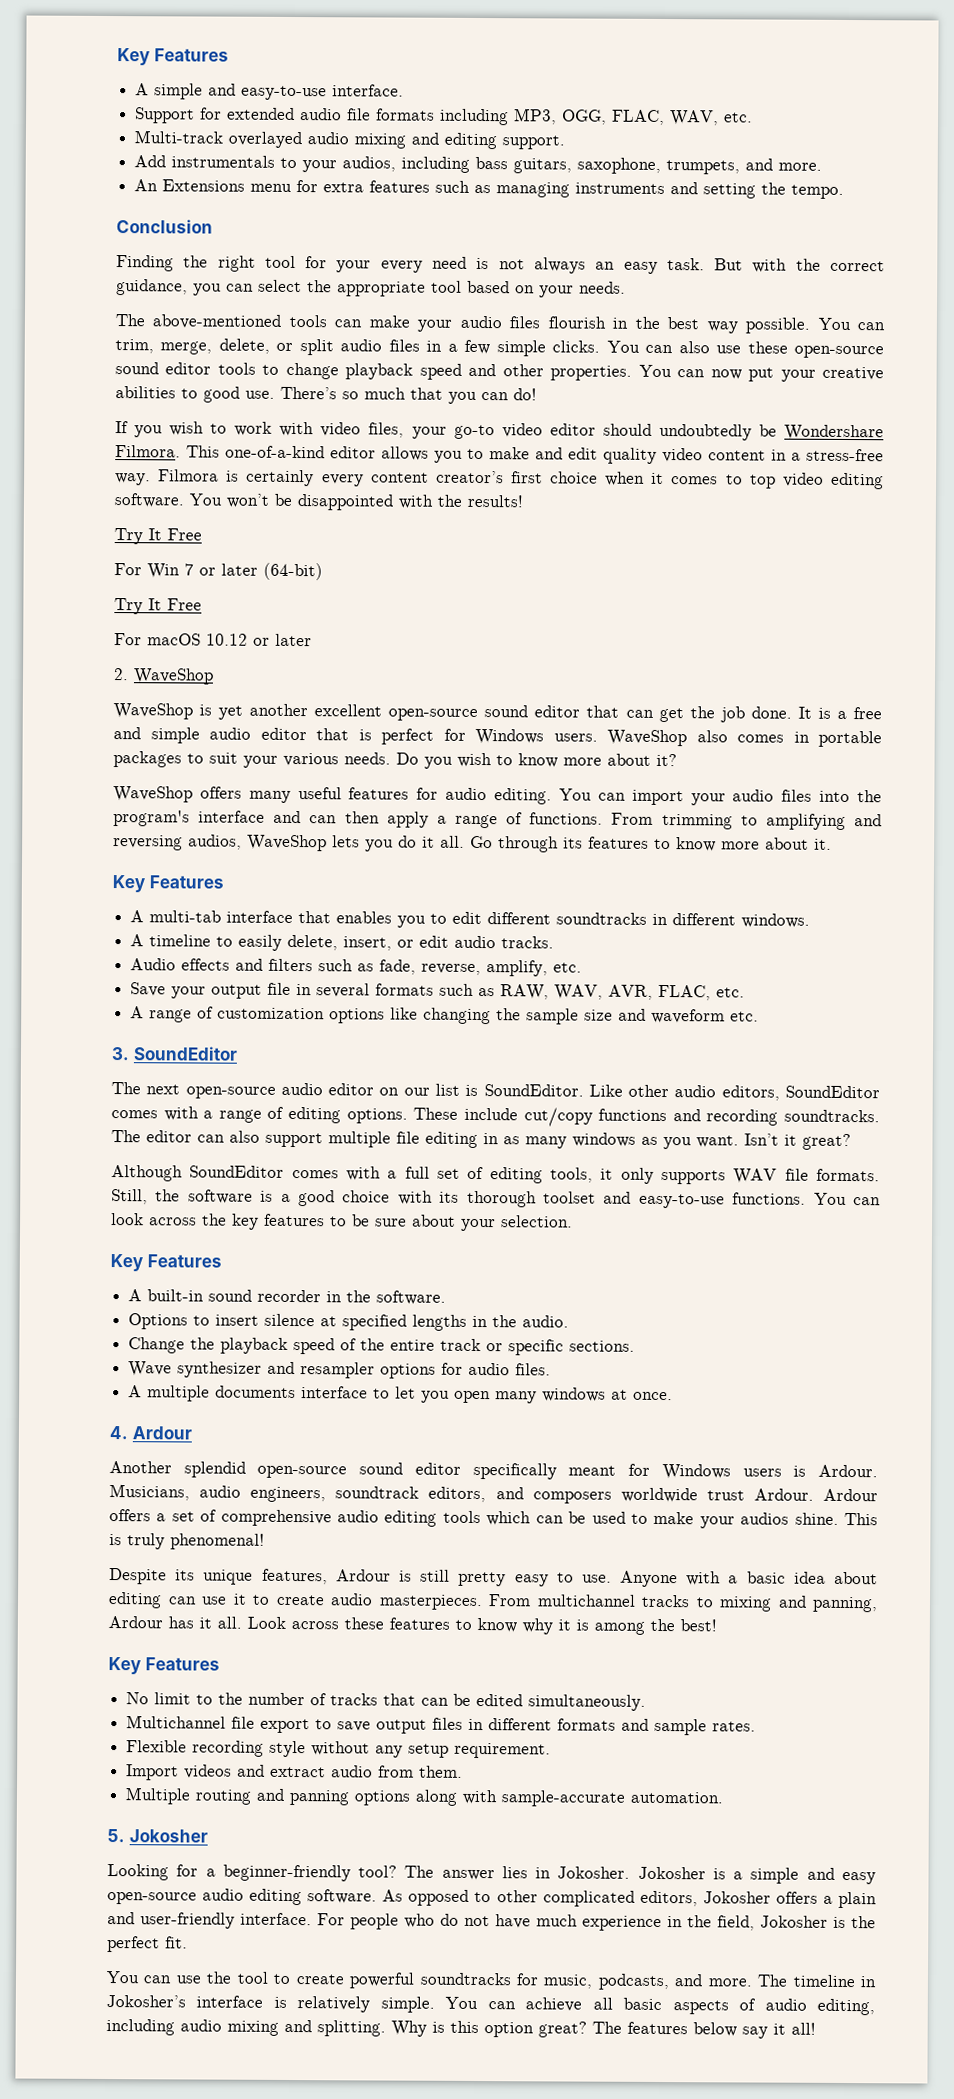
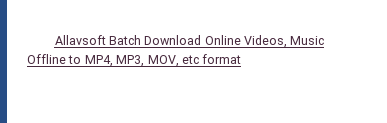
[117,48,229,66] [135,83,405,101] [135,107,754,126] [134,130,566,150] [134,155,823,175] [134,179,845,199] [116,219,213,234] [116,255,885,274] [116,279,626,298] [115,314,885,334] [115,338,885,359] [115,362,885,382] [115,386,537,404] [115,421,885,441] [115,445,884,464] [115,469,884,490] [114,493,523,511] [114,528,202,545] [114,562,323,581] [114,598,202,615] [114,633,312,647] [113,668,214,685] [113,703,882,723] [113,727,882,748] [113,751,677,769] [113,786,883,806] [113,810,882,830] [113,834,832,853] [112,875,224,893] [130,910,811,928] [130,934,555,951] [130,958,583,977] [130,982,746,1001] [130,1006,760,1025] [111,1046,238,1061] [111,1082,881,1101] [111,1106,881,1127] [111,1130,851,1151] [111,1165,880,1185] [111,1189,881,1209] [111,1213,573,1232] [110,1254,222,1272] [128,1289,447,1305] [128,1313,570,1331] [128,1337,636,1356] [128,1361,552,1379] [128,1385,674,1404] [109,1426,192,1440] [109,1461,879,1480] [109,1484,879,1504] [109,1509,878,1529] [109,1533,265,1550] [109,1568,878,1588] [108,1592,878,1613] [108,1616,717,1635] [108,1657,220,1675] [126,1692,647,1711] [126,1715,757,1736] [126,1740,552,1759] [126,1764,464,1781] [125,1787,724,1807] [107,1829,208,1843] [107,1864,876,1885] [107,1888,878,1909] [107,1912,876,1932] [107,1936,188,1953] [106,1971,876,1991] [106,1995,875,2016] [106,2019,816,2039] Key Features // A simple and easy-to-use interface. // Support for extended audio file formats including MP3, OGG, FLAC, WAV, etc. // Multi-track overlayed audio mixing and editing support. // Add instrumentals to your audios, including bass guitars, saxophone, trumpets, and more. // An Extensions menu for extra features such as managing instruments and setting the tempo. // Conclusion // Finding the right tool for your every need is not always an easy task. But with the correct guidance, you can select the appropriate tool based on your needs. // The above-mentioned tools can make your audio files flourish in the best way possible. You can trim, merge, delete, or split audio files in a few simple clicks. You can also use these open-source sound editor tools to change playback speed and other properties. You can now put your creative abilities to good use. There’s so much that you can do! // If you wish to work with video files, your go-to video editor should undoubtedly be Wondershare Filmora. This one-of-a-kind editor allows you to make and edit quality video content in a stress-free way. Filmora is certainly every content creator’s first choice when it comes to top video editing software. You won’t be disappointed with the results! // Try It Free // For Win 7 or later (64-bit) // Try It Free // For macOS 10.12 or later // 2. WaveShop // WaveShop is yet another excellent open-source sound editor that can get the job done. It is a free and simple audio editor that is perfect for Windows users. WaveShop also comes in portable packages to suit your various needs. Do you wish to know more about it? // WaveShop offers many useful features for audio editing. You can import your audio files into the program's interface and can then apply a range of functions. From trimming to amplifying and reversing audios, WaveShop lets you do it all. Go through its features to know more about it. // Key Features // A multi-tab interface that enables you to edit different soundtracks in different windows. // A timeline to easily delete, insert, or edit audio tracks. // Audio effects and filters such as fade, reverse, amplify, etc. // Save your output file in several formats such as RAW, WAV, AVR, FLAC, etc. // A range of customization options like changing the sample size and waveform etc. // 3. SoundEditor // The next open-source audio editor on our list is SoundEditor. Like other audio editors, SoundEditor comes with a range of editing options. These include cut/copy functions and recording soundtracks. The editor can also support multiple file editing in as many windows as you want. Isn’t it great? // Although SoundEditor comes with a full set of editing tools, it only supports WAV file formats. Still, the software is a good choice with its thorough toolset and easy-to-use functions. You can look across the key features to be sure about your selection. // Key Features // A built-in sound recorder in the software. // Options to insert silence at specified lengths in the audio. // Change the playback speed of the entire track or specific sections. // Wave synthesizer and resampler options for audio files. // A multiple documents interface to let you open many windows at once. // 4. Ardour // Another splendid open-source sound editor specifically meant for Windows users is Ardour. Musicians, audio engineers, soundtrack editors, and composers worldwide trust Ardour. Ardour offers a set of comprehensive audio editing tools which can be used to make your audios shine. This is truly phenomenal! // Despite its unique features, Ardour is still pretty easy to use. Anyone with a basic idea about editing can use it to create audio masterpieces. From multichannel tracks to mixing and panning, Ardour has it all. Look across these features to know why it is among the best! // Key Features // No limit to the number of tracks that can be edited simultaneously. // Multichannel file export to save output files in different formats and sample rates. // Flexible recording style without any setup requirement. // Import videos and extract audio from them. // Multiple routing and panning options along with sample-accurate automation. // 5. Jokosher // Looking for a beginner-friendly tool? The answer lies in Jokosher. Jokosher is a simple and easy open-source audio editing software. As opposed to other complicated editors, Jokosher offers a plain and user-friendly interface. For people who do not have much experience in the field, Jokosher is the perfect fit. // You can use the tool to create powerful soundtracks for music, podcasts, and more. The timeline in Jokosher’s interface is relatively simple. You can achieve all basic aspects of audio editing, including audio mixing and splitting. Why is this option great? The features below say it all! -> [54,35,325,48] [27,54,242,67] Allavsoft Batch Download Online Videos, Music Offline to MP4, MP3, MOV, etc format

